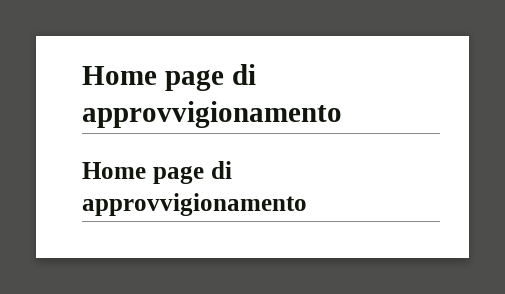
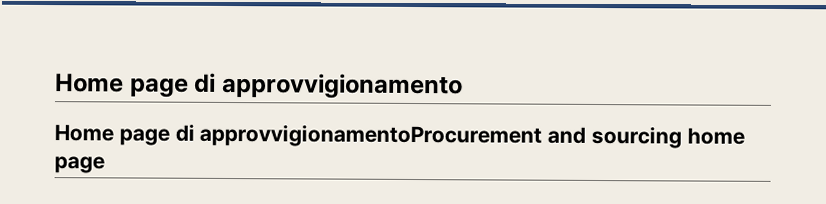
[82,193,307,216] approvvigionamento -> [199,123,745,149] [54,156,105,174] approvvigionamentoProcurement and sourcing home page

